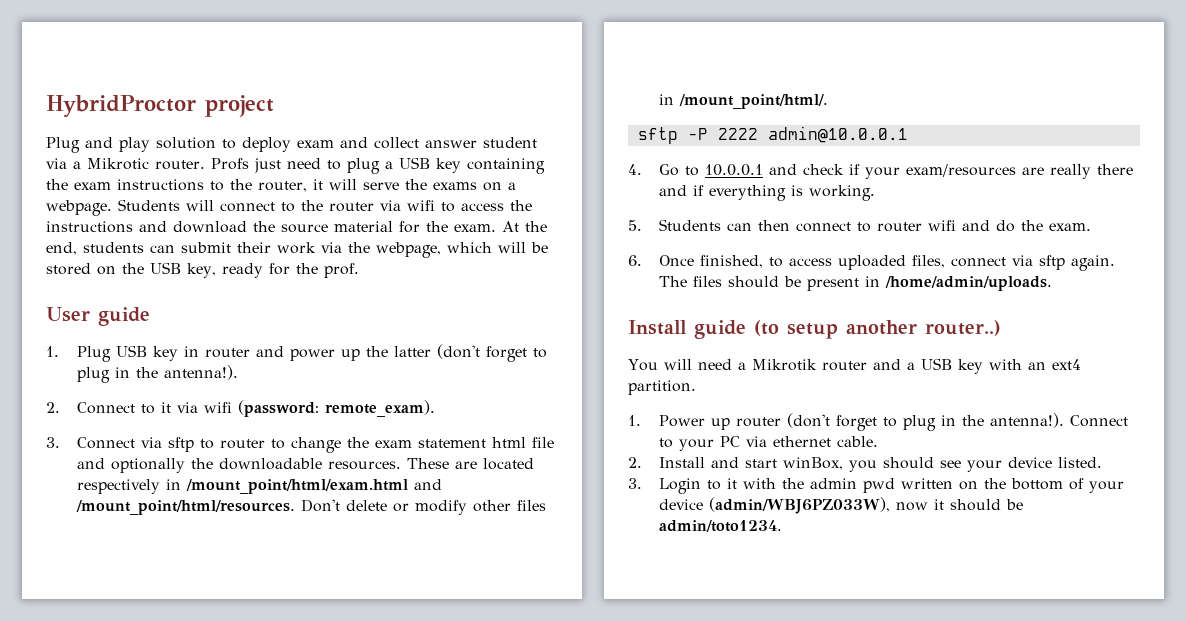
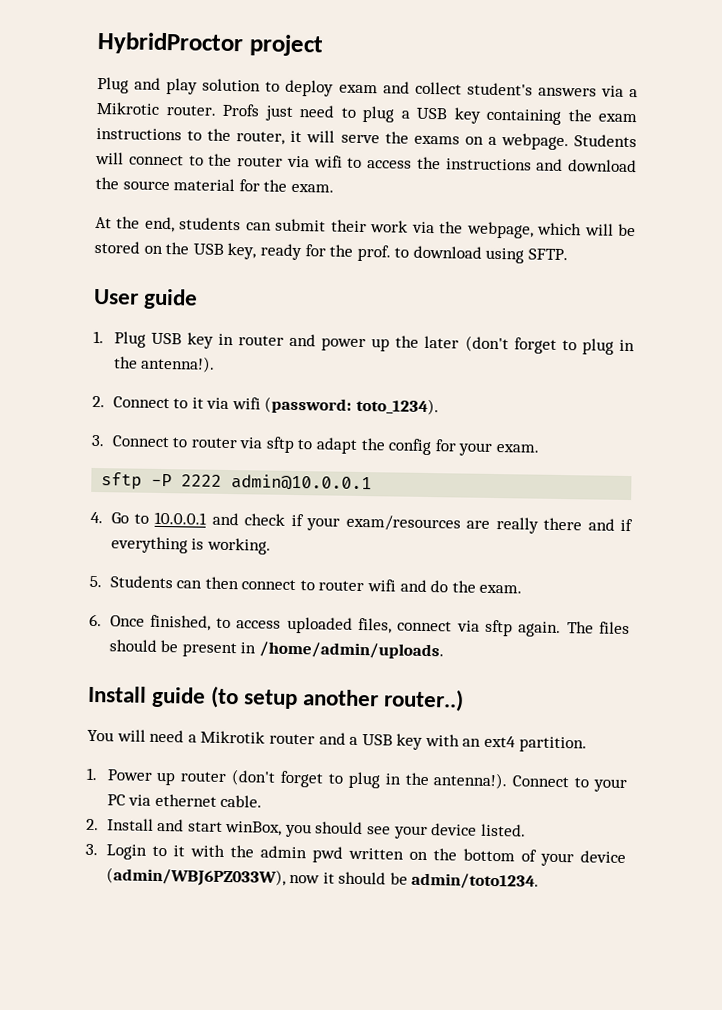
[425,137,537,148] answer student -> [466,82,597,97] student's answers
(496, 228) none -> (334, 188) //
(359, 270) none -> [394,245,569,264] to download using SFTP.
[394,346,432,357] latter -> [424,335,460,349] later
[325,400,436,417] remote_exam). -> [356,397,440,416] toto_1234).
(136, 443) none -> [172,437,237,449] to router
[220,437,555,453] [77,458,535,473] [77,479,443,494] [76,499,547,515] [659,94,829,109] router to change the exam statement html file and optionally the downloadable resources. These are located respectively in /mount_point/html/exam.html and /mount_point/html/resources. Don't delete or modify other files in /mount_point/html/. -> [316,437,540,456] adapt the config for your exam.

